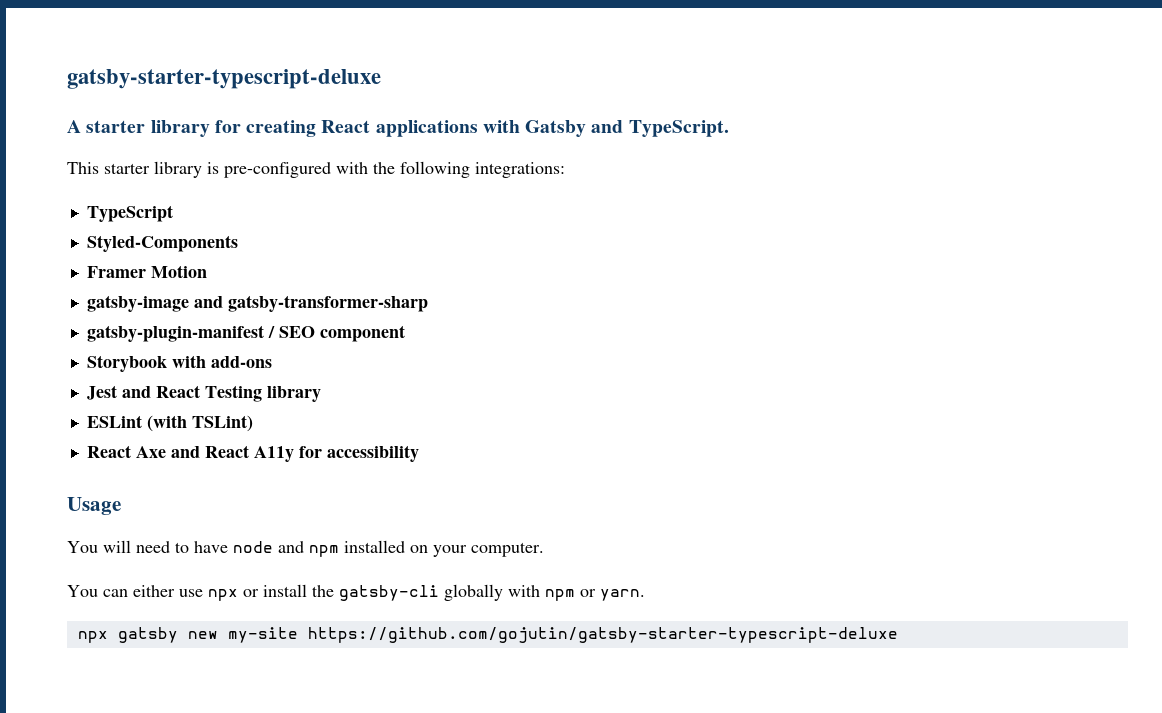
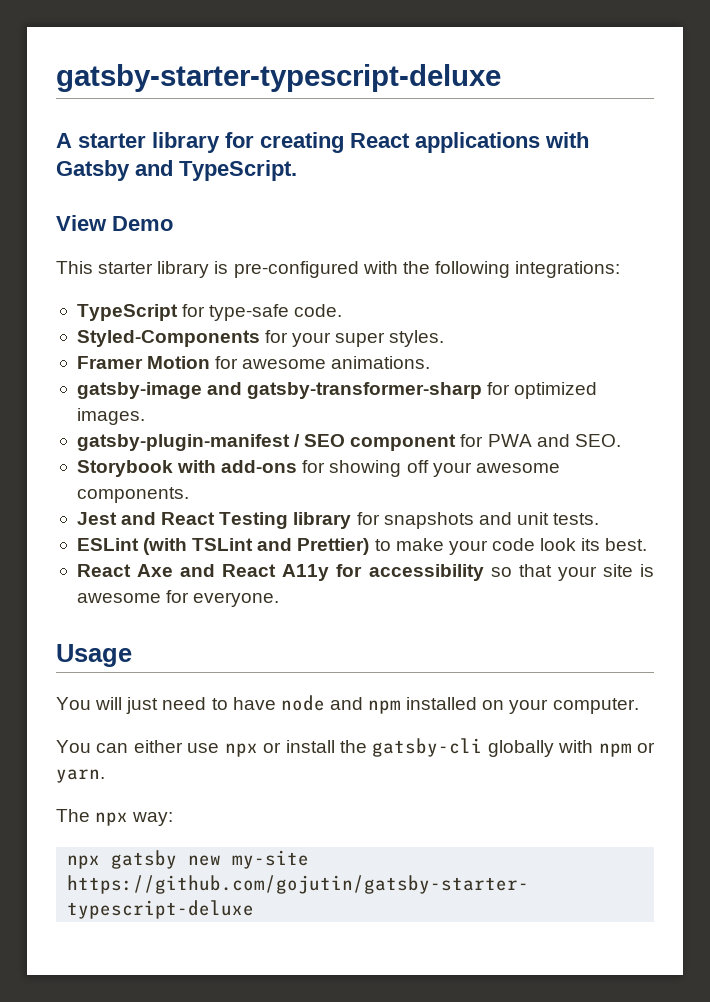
(729, 128) none -> [56,215,173,231] // View Demo
[86,235,238,252] // Styled-Components -> [182,304,343,321] [76,330,445,347] for type-safe code. // Styled-Components for your super styles.
(207, 271) none -> [215,356,431,369] for awesome animations.
(428, 303) none -> [487,382,598,399] [76,408,145,425] for optimized images.
(405, 333) none -> [460,434,621,447] for PWA and SEO.
(272, 362) none -> [302,460,560,477] [76,487,189,503] for showing off your awesome components.
[86,415,253,432] // ESLint (with TSLint) -> [356,512,600,529] [76,538,648,555] for snapshots and unit tests. // ESLint (with TSLint and Prettier) to make your code look its best.
(419, 453) none -> [490,564,655,581] [76,590,280,607] so that your site is awesome for everyone.
(131, 546) none -> [126,697,159,714] just
(645, 595) none -> [56,809,174,826] // The npx way:

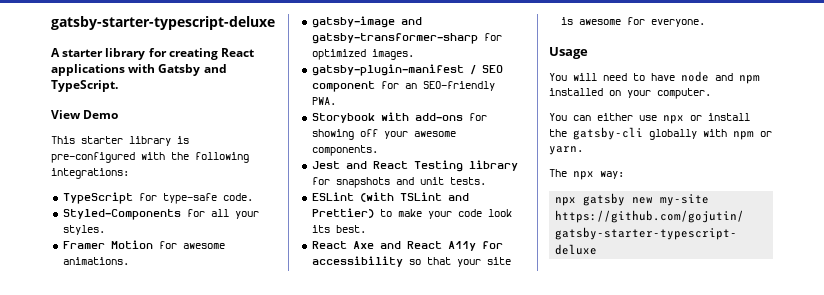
[292,332,386,347] your super -> [210,209,259,219] all your
[487,434,621,447] PWA and SEO. -> [404,81,495,91] [311,97,336,105] an SEO-friendly PWA.
[126,697,159,714] just -> (597, 77) none

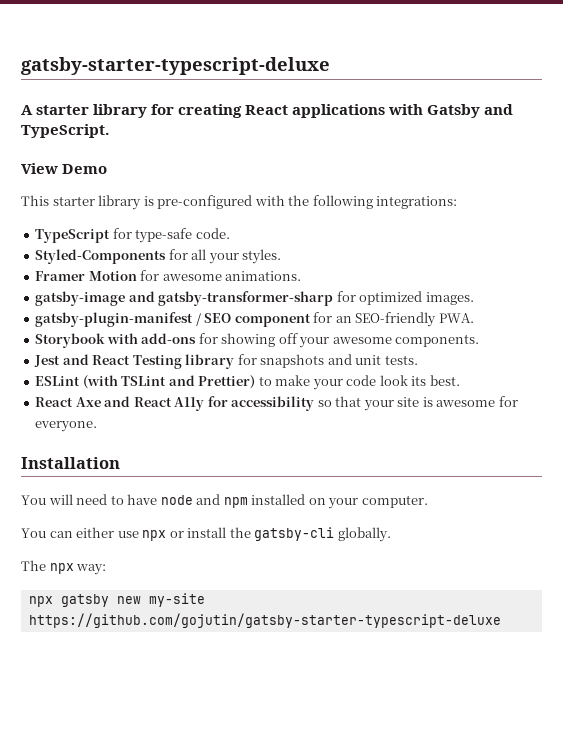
[549,47,588,59] Usage -> [21,457,120,469] Installation
[649,129,772,140] [549,146,583,155] globally with npm or yarn. -> [337,527,391,542] globally.

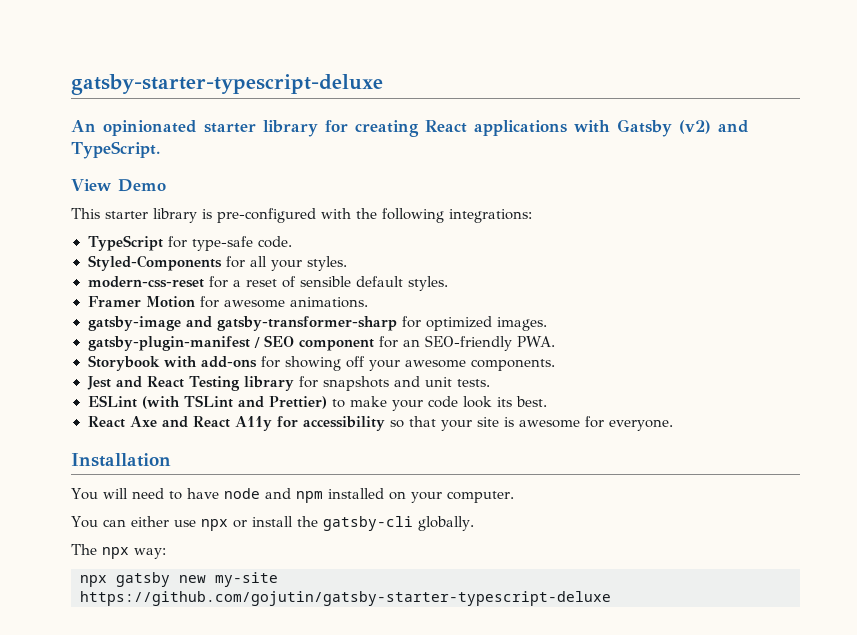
[21,105,33,115] A -> [71,120,197,136] An opinionated
(481, 111) none -> [679,120,711,134] (v2)
(282, 256) none -> [87,276,448,291] // modern-css-reset for a reset of sensible default styles.

